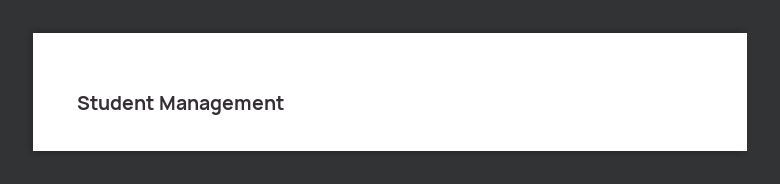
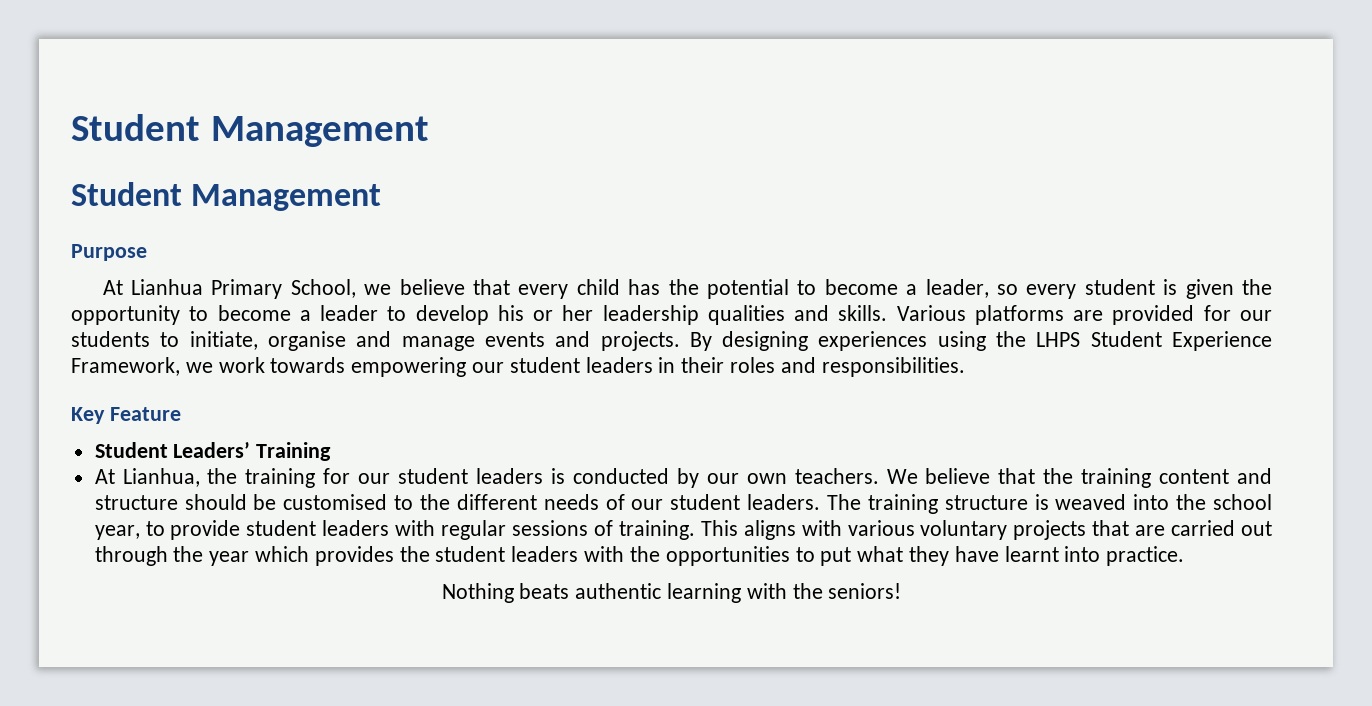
[77,96,285,115] Student Management -> [71,114,429,147] [71,182,382,211] [71,244,147,261] [102,279,1272,299] [71,305,1273,325] [71,331,1272,351] [71,357,965,377] [71,407,181,424] [94,442,332,461] [94,468,1273,488] [94,494,1272,514] [94,520,1272,540] [94,546,1185,566] [441,583,902,603] Student Management // Student Management // Purpose // At Lianhua Primary School, we believe that every child has the potential to become a leader, so every student is given the opportunity to become a leader to develop his or her leadership qualities and skills. Various platforms are provided for our students to initiate, organise and manage events and projects. By designing experiences using the LHPS Student Experience Framework, we work towards empowering our student leaders in their roles and responsibilities. // Key Feature // Student Leaders’ Training // At Lianhua, the training for our student leaders is conducted by our own teachers. We believe that the training content and structure should be customised to the different needs of our student leaders. The training structure is weaved into the school year, to provide student leaders with regular sessions of training. This aligns with various voluntary projects that are carried out through the year which provides the student leaders with the opportunities to put what they have learnt into practice. // Nothing beats authentic learning with the seniors!

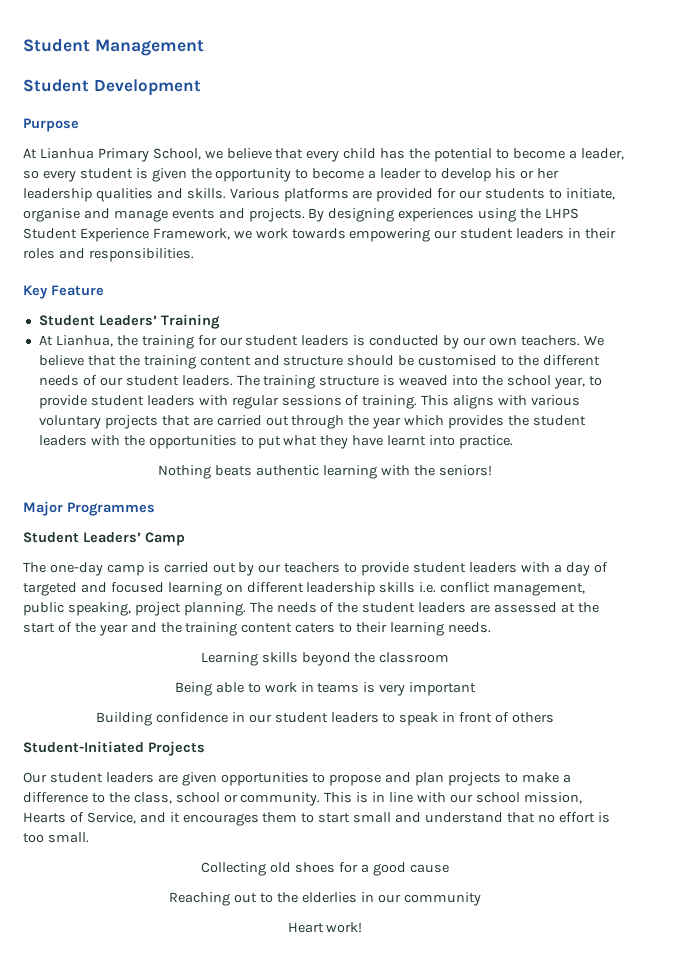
[191,184,382,211] Management -> [93,79,201,96] Development
(902, 591) none -> [23,501,155,516] [23,532,185,546] [23,562,608,576] [23,582,586,596] [23,602,599,616] [23,622,491,636] [200,652,450,666] [174,682,477,696] [95,712,555,726] [23,741,205,756] [23,772,571,786] [23,792,582,806] [23,812,610,826] [23,832,89,843] [201,862,449,876] [169,892,481,906] [287,922,363,933] // Major Programmes // Student Leaders’ Camp // The one-day camp is carried out by our teachers to provide student leaders with a day of targeted and focused learning on different leadership skills i.e. conflict management, public speaking, project planning. The needs of the student leaders are assessed at the start of the year and the training content caters to their learning needs. // Learning skills beyond the classroom // Being able to work in teams is very important // Building confidence in our student leaders to speak in front of others // Student-Initiated Projects // Our student leaders are given opportunities to propose and plan projects to make a difference to the class, school or community. This is in line with our school mission, Hearts of Service, and it encourages them to start small and understand that no effort is too small. // Collecting old shoes for a good cause // Reaching out to the elderlies in our community // Heart work!

